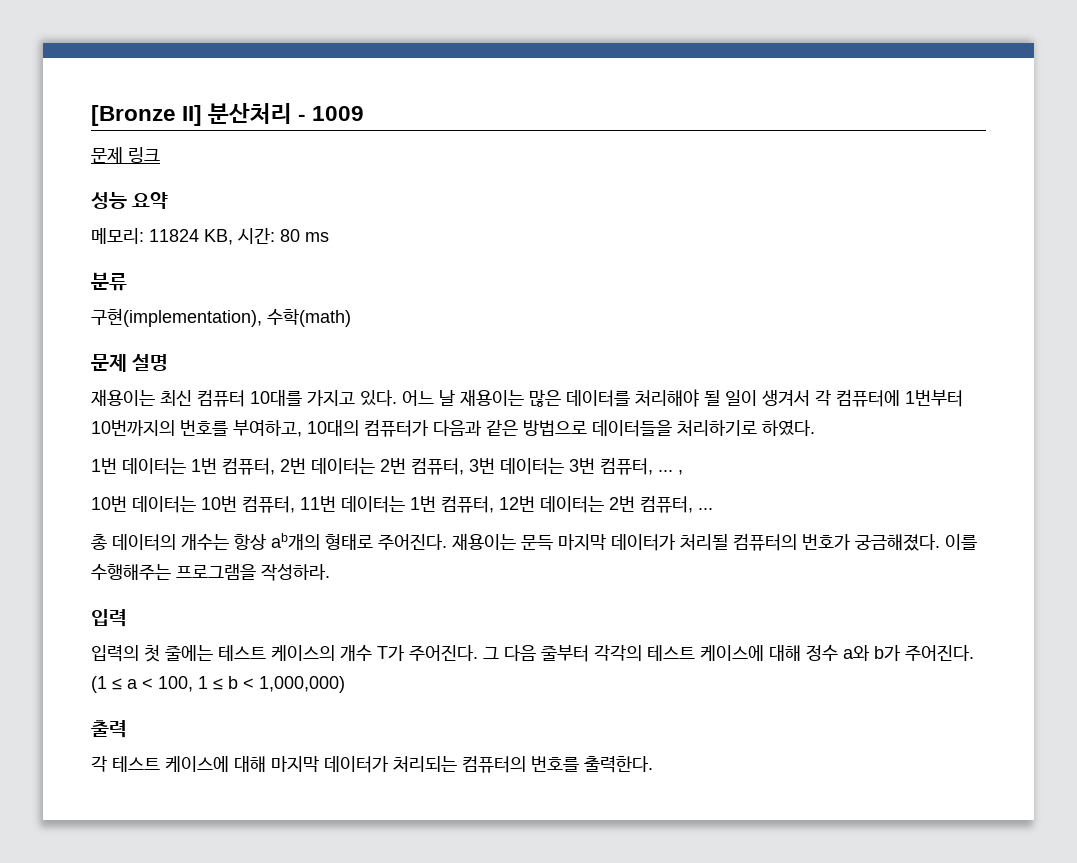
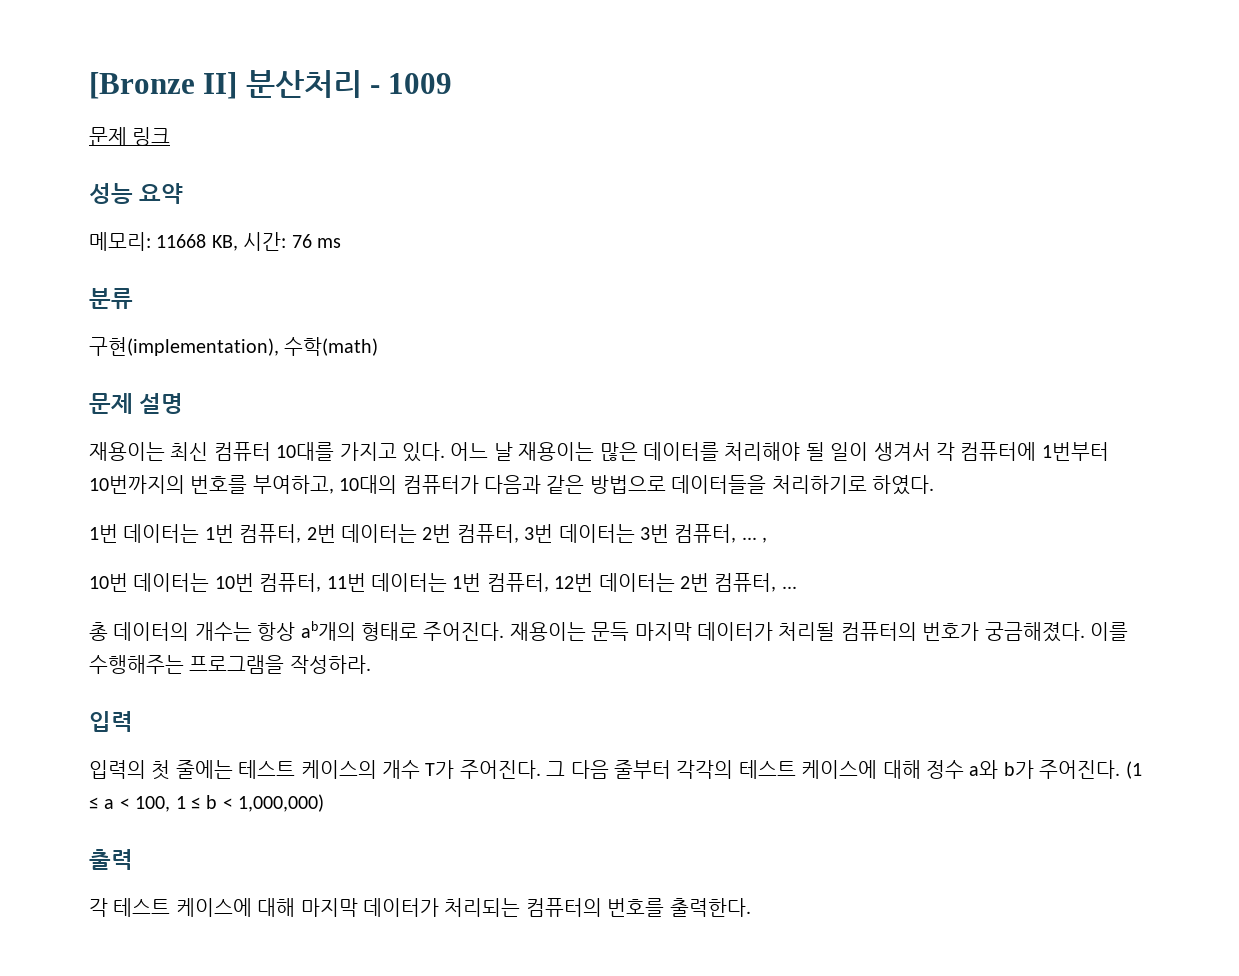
[149,229,199,242] 11824 -> [156,234,207,248] 11668
[280,229,300,242] 80 -> [291,234,312,248] 76

